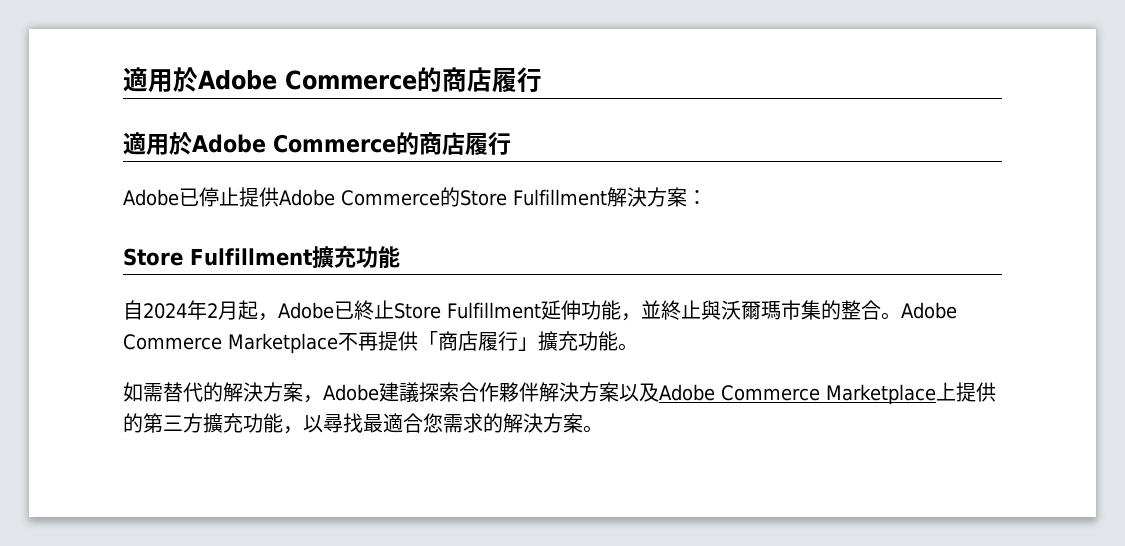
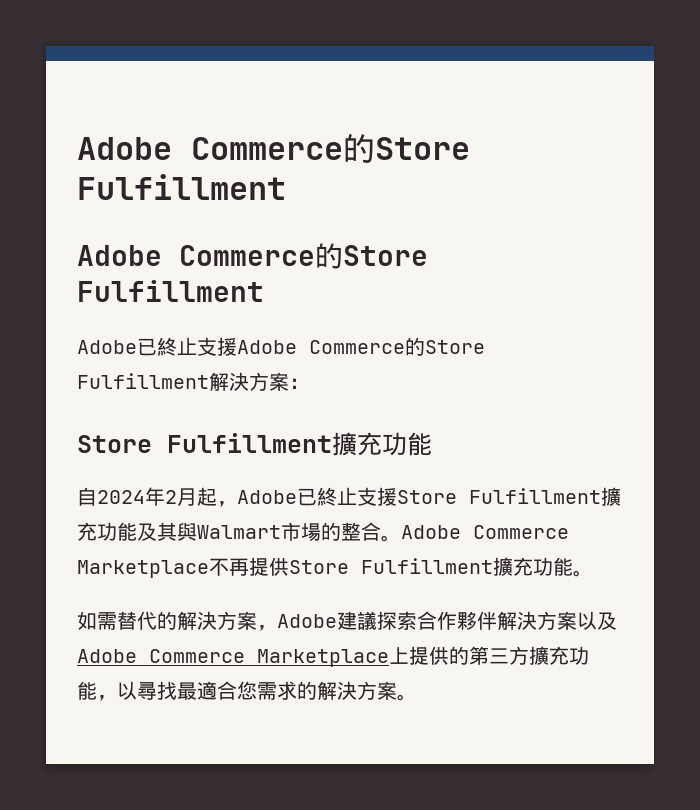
[123,67,542,93] [123,132,511,155] [123,187,279,207] 適用於Adobe Commerce的商店履行 // 適用於Adobe Commerce的商店履行 // Adobe已停止提供 -> [77,134,470,163] [77,174,286,200] [77,243,428,269] [77,280,264,302] [77,337,237,356] Adobe Commerce的Store Fulfillment // Adobe Commerce的Store Fulfillment // Adobe已終止支援
[394,300,821,321] Store Fulfillment延伸功能，並終止與沃爾瑪市集 -> [357,487,621,506] [77,522,321,541] 支援Store Fulfillment擴充功能及其與Walmart市場
[417,331,538,351] 「商店履行」 -> [289,558,493,574] Store Fulfillment

